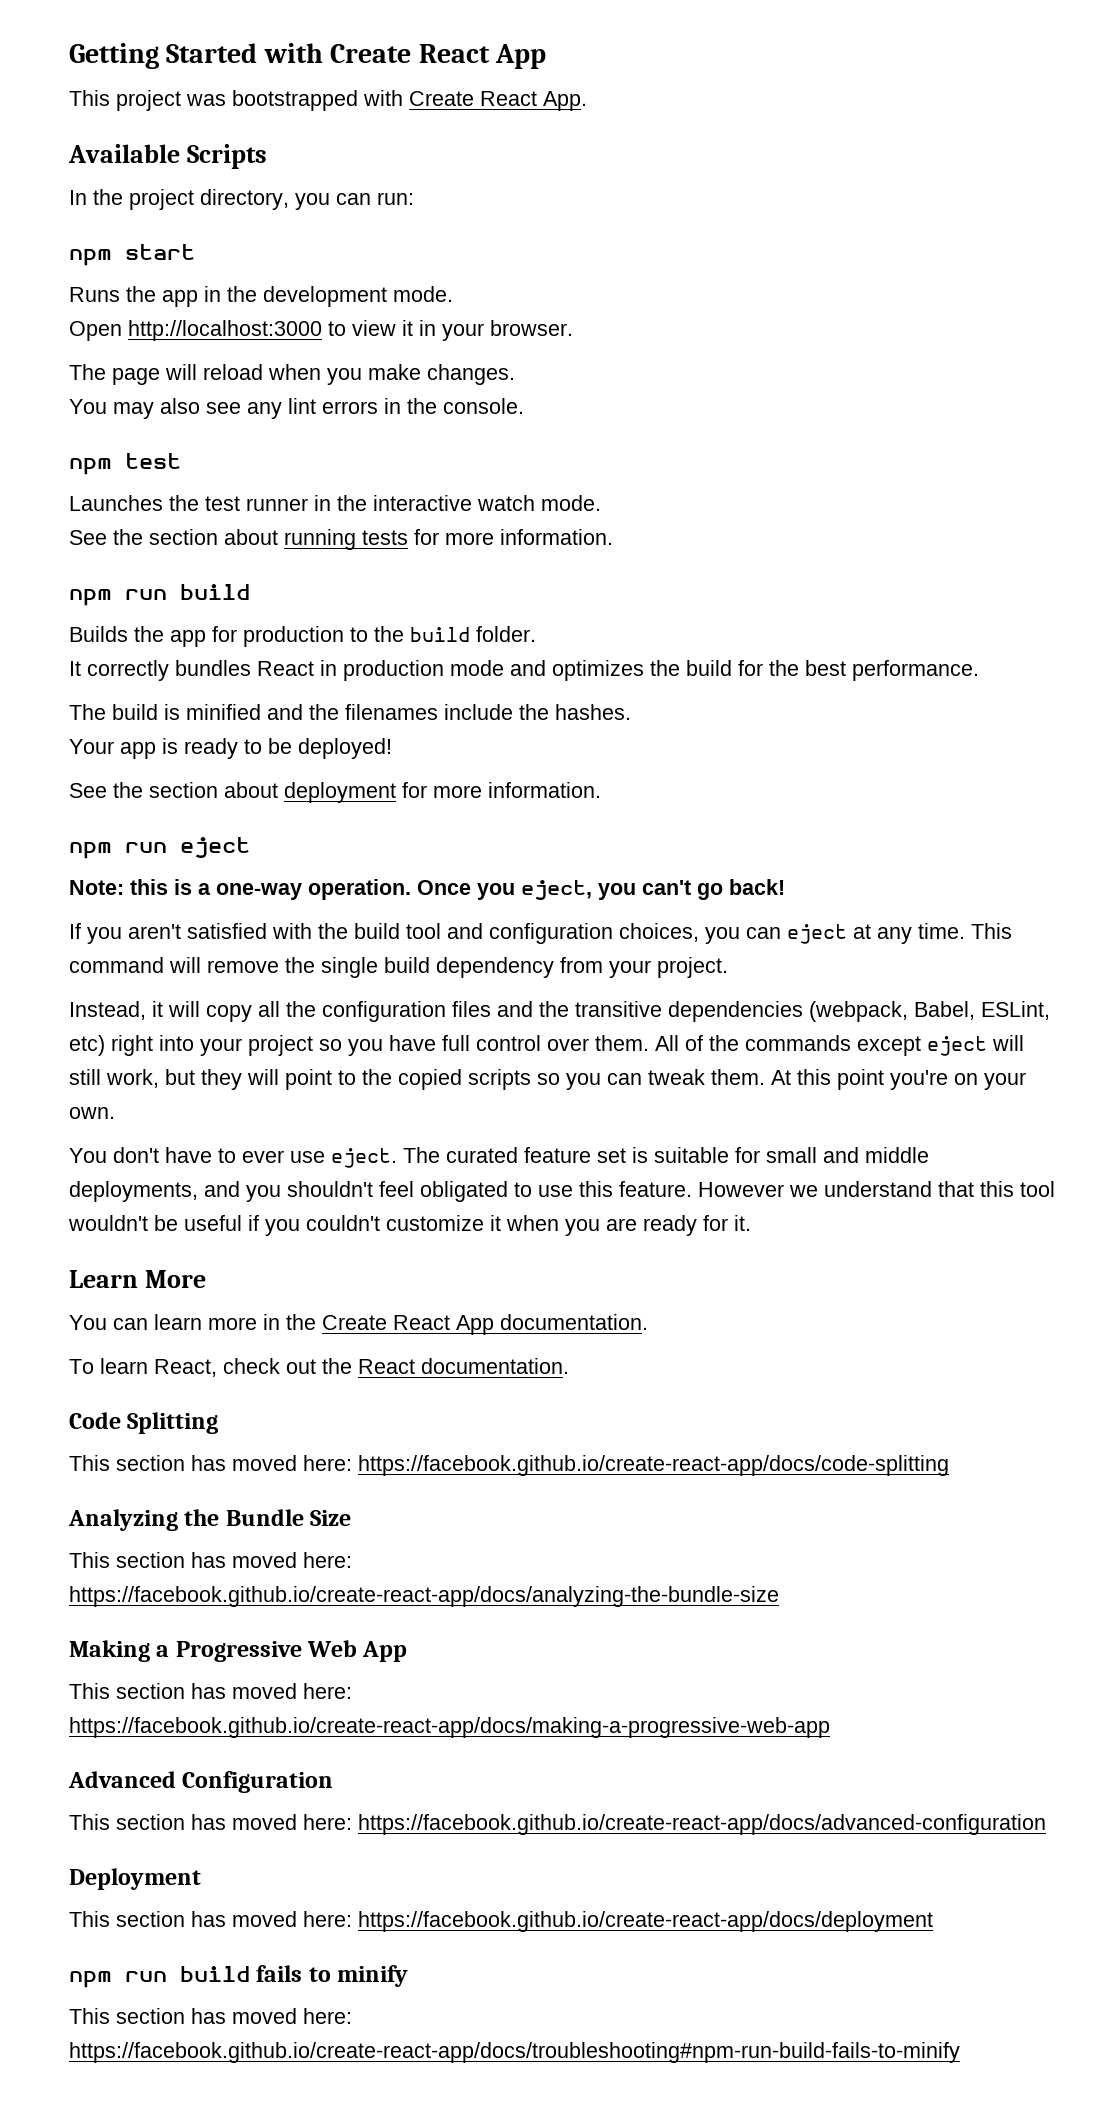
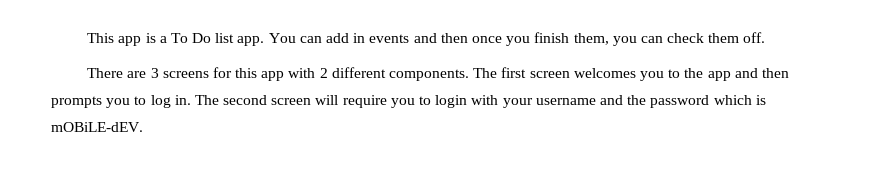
[69,43,547,69] [69,90,587,111] [68,144,267,169] [69,189,414,210] [69,244,195,266] [69,286,453,307] [69,320,573,341] [69,364,515,385] [69,398,524,419] [69,453,181,475] [69,495,601,511] [69,529,613,550] [69,584,250,606] [69,626,536,647] [69,660,979,681] [69,704,631,720] [69,738,392,759] [69,782,601,803] [69,837,250,859] [69,879,785,900] [69,923,1012,944] [69,957,728,978] [69,1001,1050,1022] [69,1035,1024,1056] [69,1069,1026,1090] [69,1107,115,1119] [69,1147,929,1168] [69,1181,1055,1202] [68,1215,751,1236] [69,1270,206,1288] [69,1314,648,1335] [69,1358,569,1377] [69,1412,219,1434] [69,1455,949,1476] [68,1509,352,1531] [69,1552,352,1568] [69,1586,779,1607] [69,1640,408,1662] [69,1683,352,1699] [69,1717,830,1738] [68,1771,334,1793] [69,1814,1046,1835] [69,1868,201,1890] [69,1911,933,1932] [69,1965,409,1988] [69,2008,352,2024] [69,2042,960,2063] Getting Started with Create React App // This project was bootstrapped with Create React App. // Available Scripts // In the project directory, you can run: // npm start // Runs the app in the development mode. // Open http://localhost:3000 to view it in your browser. // The page will reload when you make changes. // You may also see any lint errors in the console. // npm test // Launches the test runner in the interactive watch mode. // See the section about running tests for more information. // npm run build // Builds the app for production to the build folder. // It correctly bundles React in production mode and optimizes the build for the best performance. // The build is minified and the filenames include the hashes. // Your app is ready to be deployed! // See the section about deployment for more information. // npm run eject // Note: this is a one-way operation. Once you eject, you can't go back! // If you aren't satisfied with the build tool and configuration choices, you can eject at any time. This command will remove the single build dependency from your project. // Instead, it will copy all the configuration files and the transitive dependencies (webpack, Babel, ESLint, etc) right into your project so you have full control over them. All of the commands except eject will still work, but they will point to the copied scripts so you can tweak them. At this point you're on your own. // You don't have to ever use eject. The curated feature set is suitable for small and middle deployments, and you shouldn't feel obligated to use this feature. However we understand that this tool wouldn't be useful if you couldn't customize it when you are ready for it. // Learn More // You can learn more in the Create React App documentation. // To learn React, check out the React documentation. // Code Splitting // This section has moved here: https://facebook.github.io/create-react-app/docs/code-splitting // Analyzing the Bundle Size // This section has moved here: https://facebook.github.io/create-react-app/docs/analyzing-the-bundle-size // Making a Progressive Web App // This section has moved here: https://facebook.github.io/create-react-app/docs/making-a-progressive-web-app // Advanced Configuration // This section has moved here: https://facebook.github.io/create-react-app/docs/advanced-configuration // Deployment // This section has moved here: https://facebook.github.io/create-react-app/docs/deployment // npm run build fails to minify // This section has moved here: https://facebook.github.io/create-react-app/docs/troubleshooting#npm-run-build-fails-to-minify -> [87,32,766,46] [87,67,789,81] [51,95,766,108] [51,122,143,132] This app is a To Do list app. You can add in events and then once you finish them, you can check them off. // There are 3 screens for this app with 2 different components. The first screen welcomes you to the app and then prompts you to log in. The second screen will require you to login with your username and the password which is mOBiLE-dEV.

